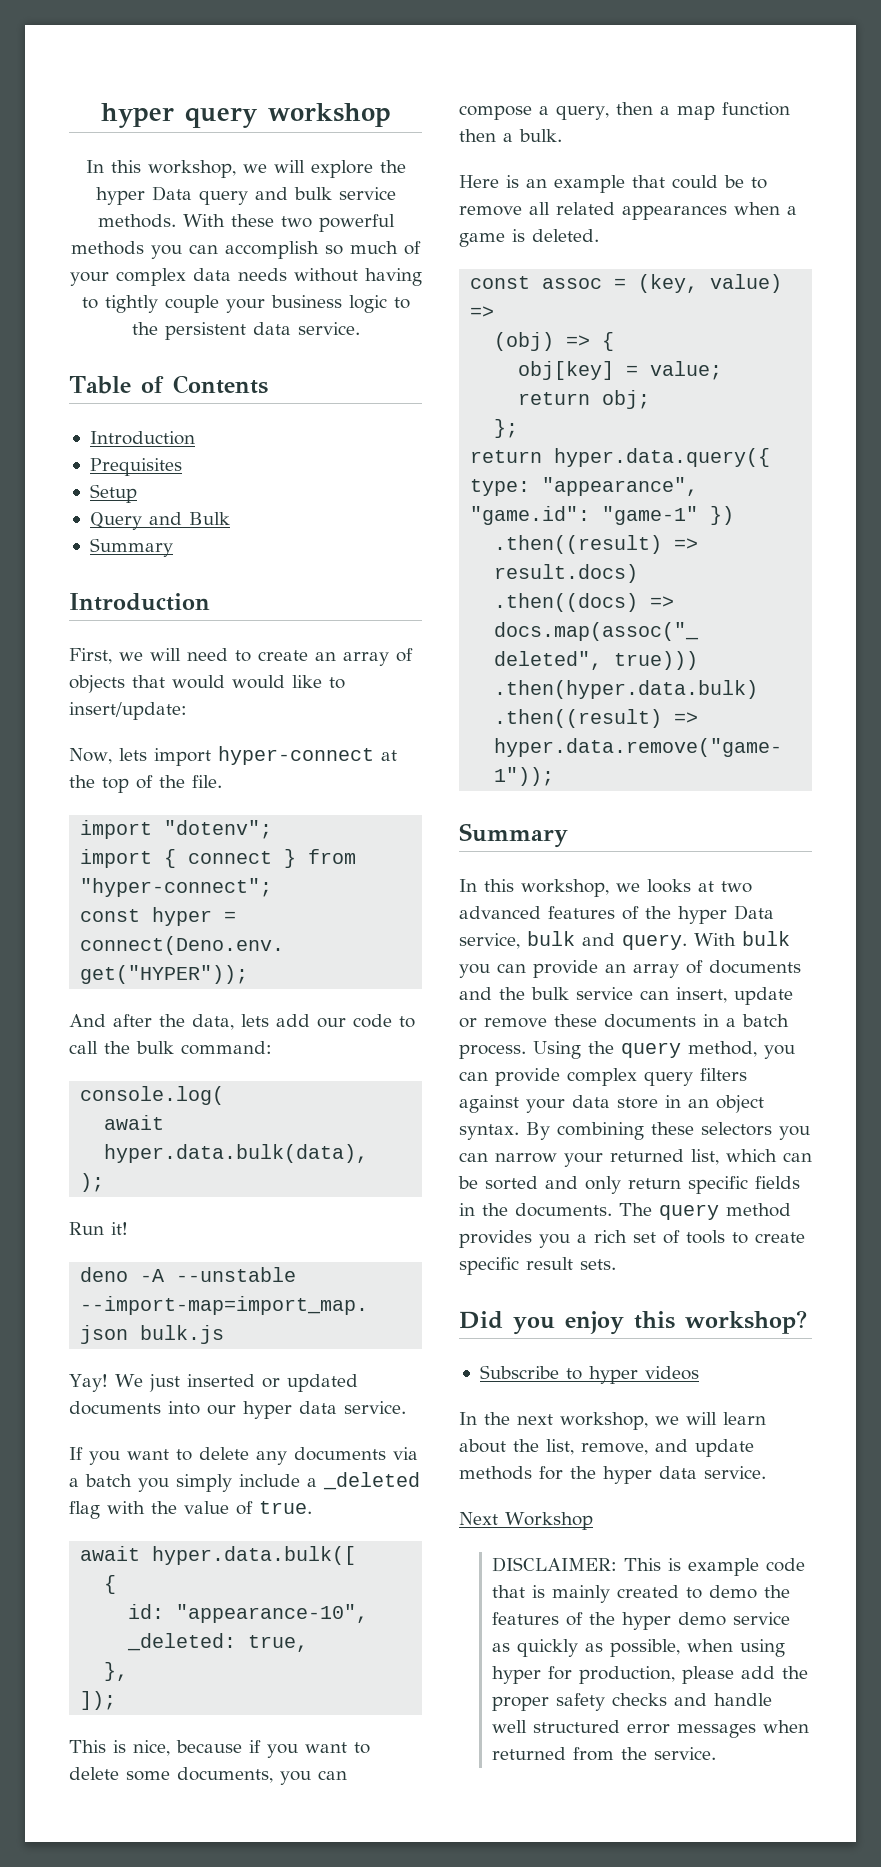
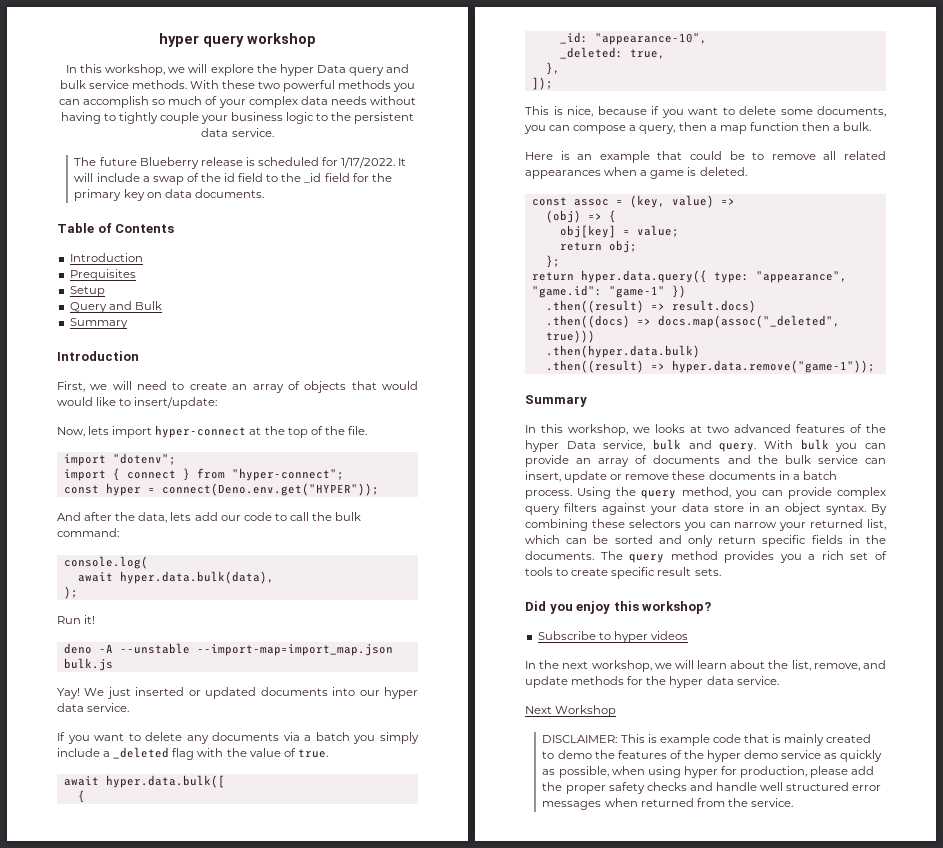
(360, 328) none -> [74,157,407,169] [74,173,392,185] [74,189,264,201] // The future Blueberry release is scheduled for 1/17/2022. It will include a swap of the id field to the _id field for the primary key on data documents.
[128,1604,165,1619] id: -> [559,32,588,44] _id:

